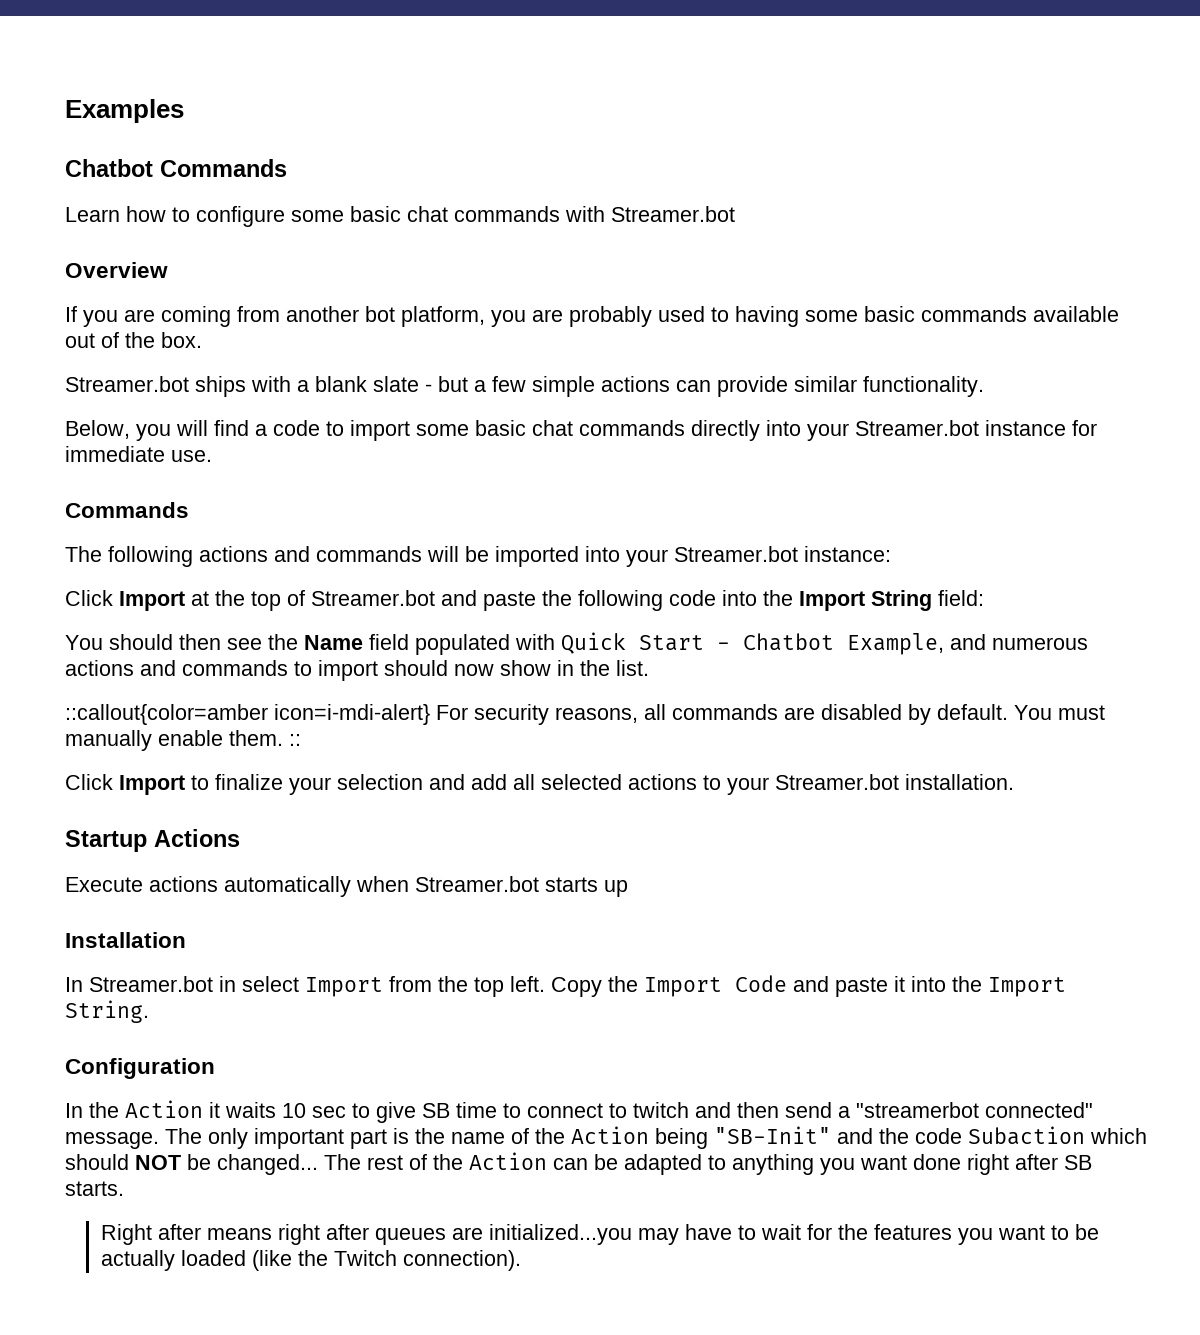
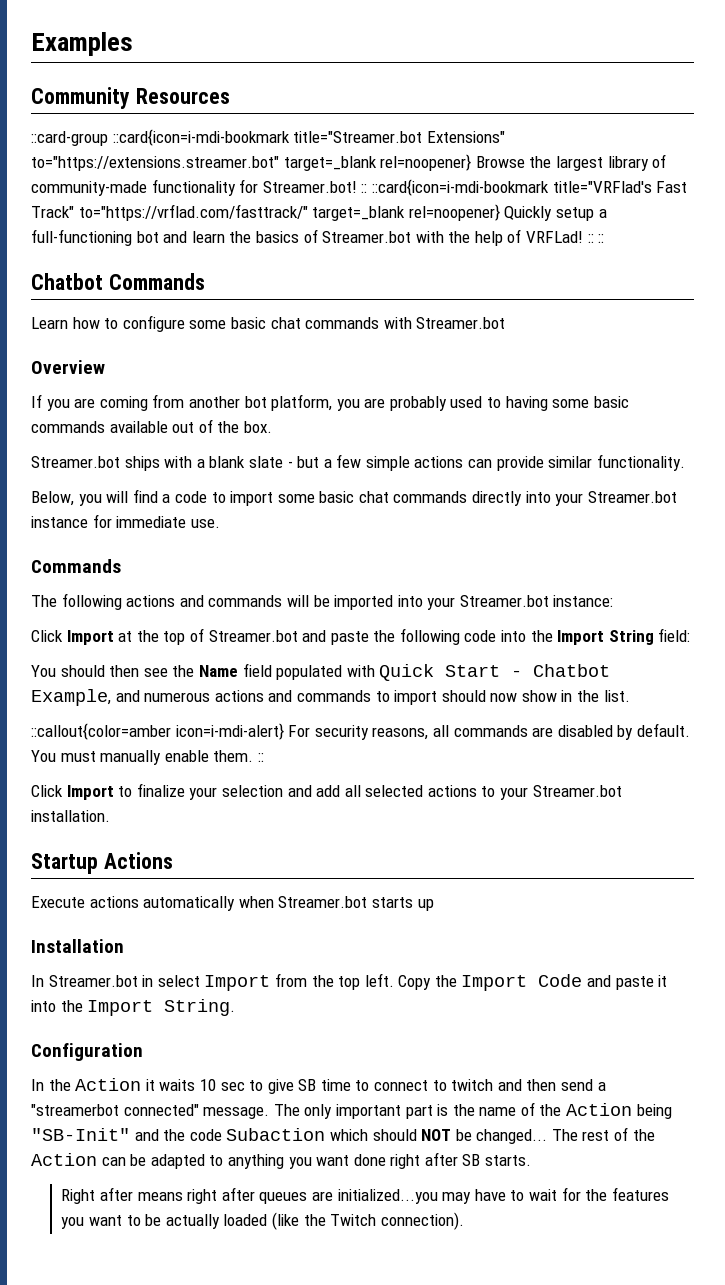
(184, 111) none -> [31,87,230,109] [31,129,505,146] [31,154,667,171] [31,179,688,196] [31,204,607,221] [31,229,605,246] // Community Resources // ::card-group ::card{icon=i-mdi-bookmark title="Streamer.bot Extensions" to="https://extensions.streamer.bot" target=_blank rel=noopener} Browse the largest library of community-made functionality for Streamer.bot! :: ::card{icon=i-mdi-bookmark title="VRFlad's Fast Track" to="https://vrflad.com/fasttrack/" target=_blank rel=noopener} Quickly setup a full-functioning bot and learn the basics of Streamer.bot with the help of VRFLad! :: ::

